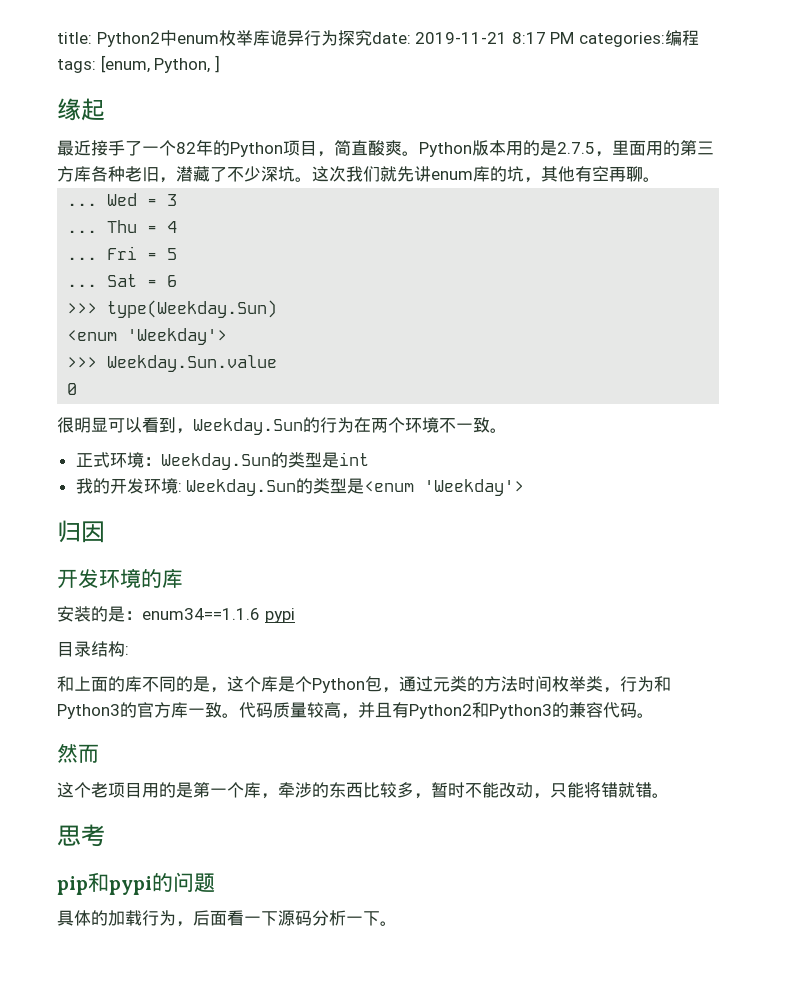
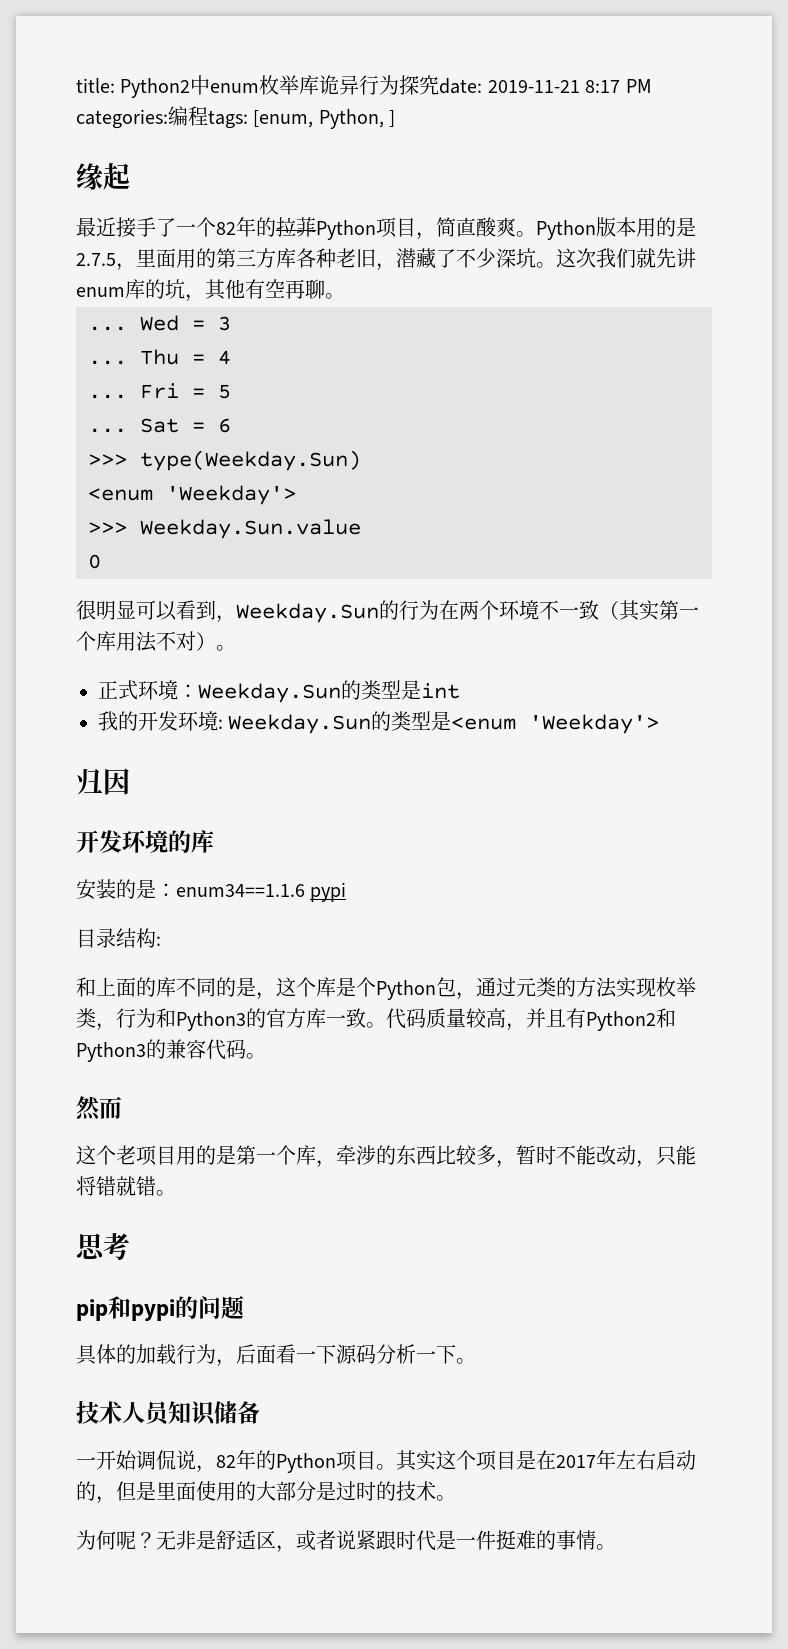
(230, 148) none -> [276,217,316,237] 拉菲
(490, 425) none -> [599,600,699,621] [76,631,216,652] （其实第一个库用法不对）
[518,676,552,692] 时间 -> [616,977,656,998] 实现
(397, 923) none -> [76,1401,260,1426] [76,1450,696,1473] [76,1481,456,1504] [76,1530,616,1553] // 技术人员知识储备 // 一开始调侃说，82年的Python项目。其实这个项目是在2017年左右启动的，但是里面使用的大部分是过时的技术。 // 为何呢？无非是舒适区，或者说紧跟时代是一件挺难的事情。

